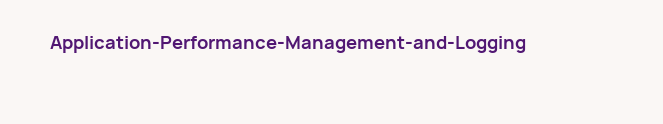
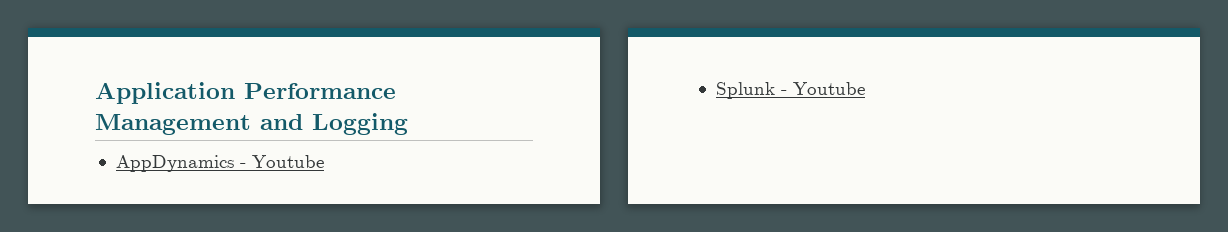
[50,36,526,53] Application-Performance-Management-and-Logging -> [95,82,396,104] [95,113,408,135] [115,155,324,172] [715,82,865,99] Application Performance Management and Logging // AppDynamics - Youtube // Splunk - Youtube

